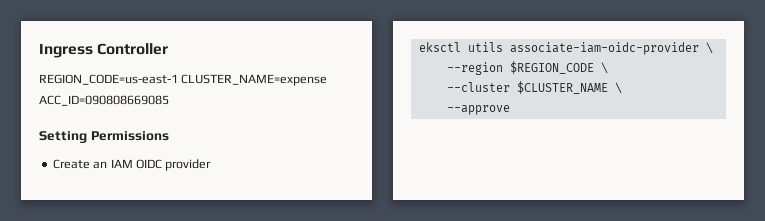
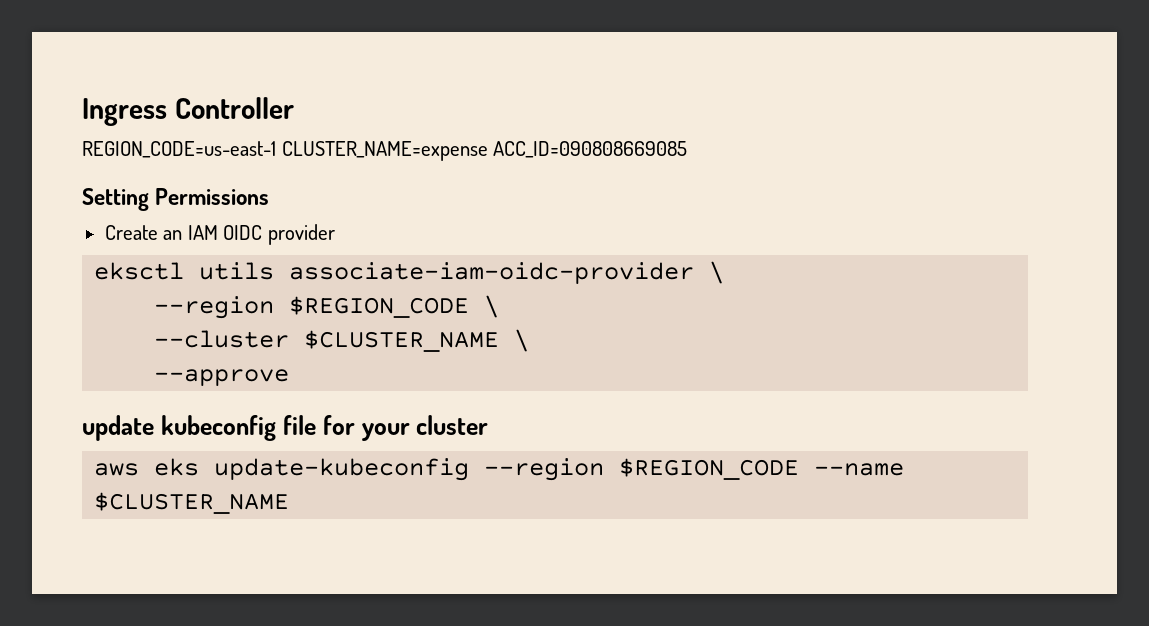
(510, 110) none -> [82,415,489,441] [94,458,905,481] [94,492,290,514] // update kubeconfig file for your cluster // aws eks update-kubeconfig --region $REGION_CODE --name $CLUSTER_NAME

